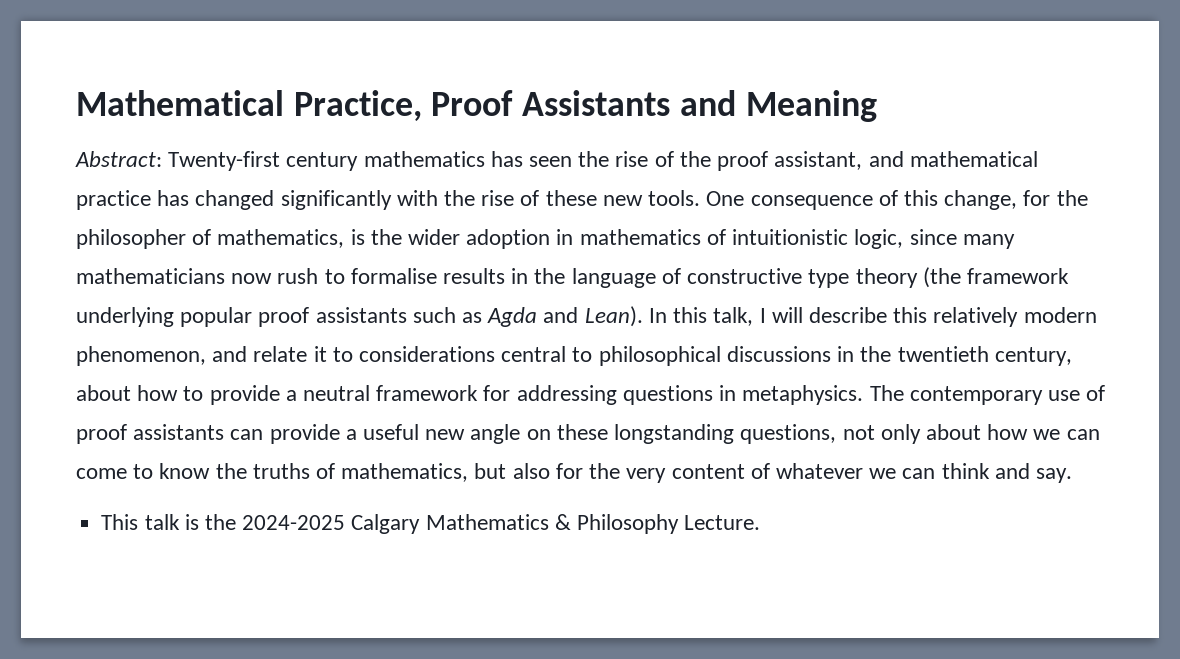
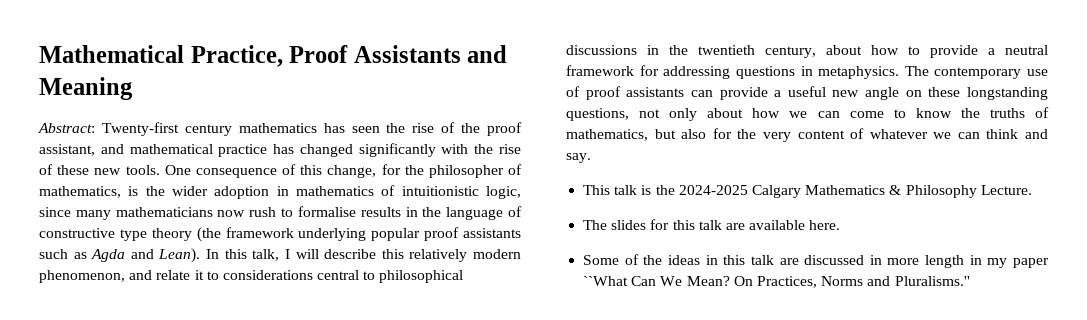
(761, 522) none -> [583,219,841,230] [583,254,1049,268] [583,276,970,288] // The slides for this talk are available here. // Some of the ideas in this talk are discussed in more length in my paper ``What Can We Mean? On Practices, Norms and Pluralisms.''

